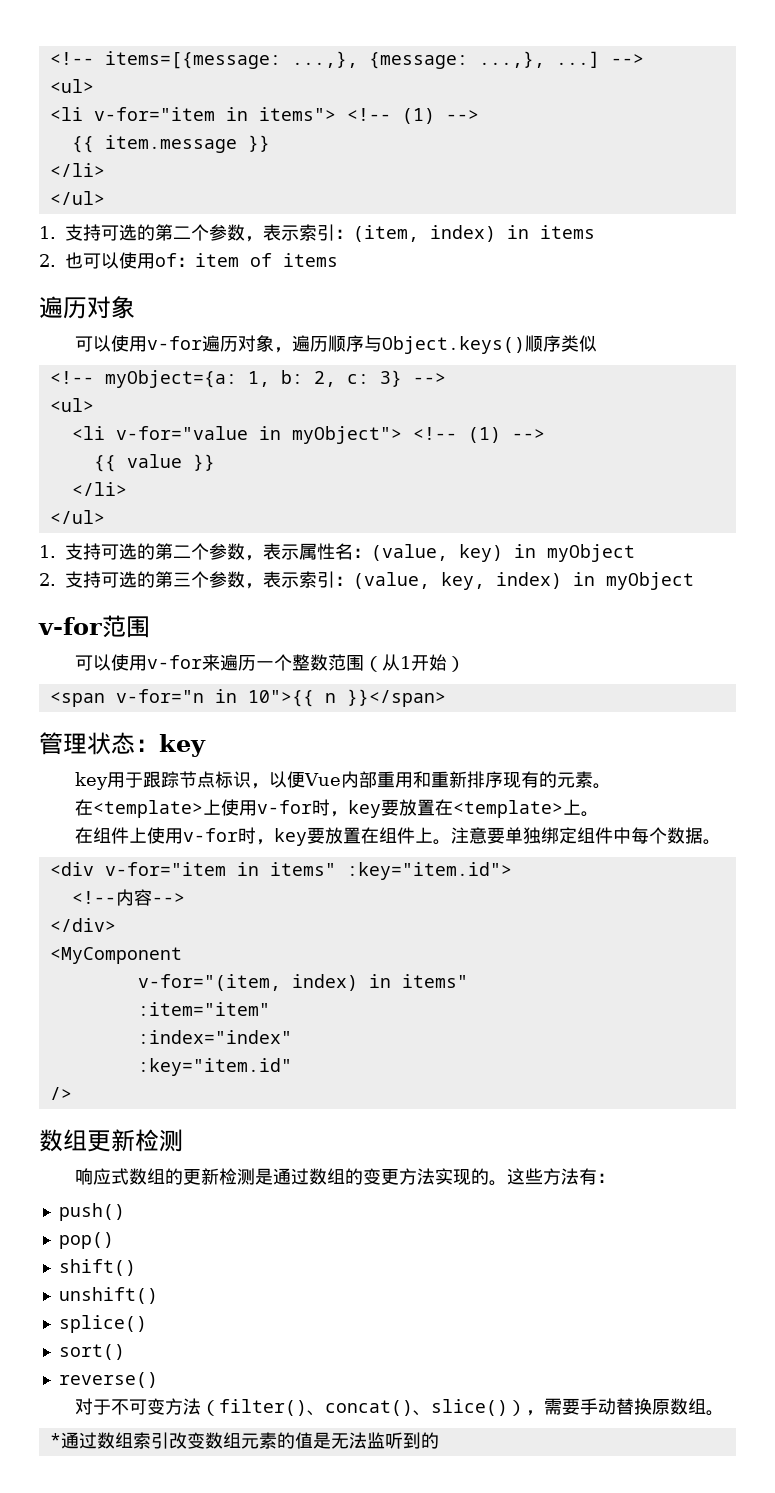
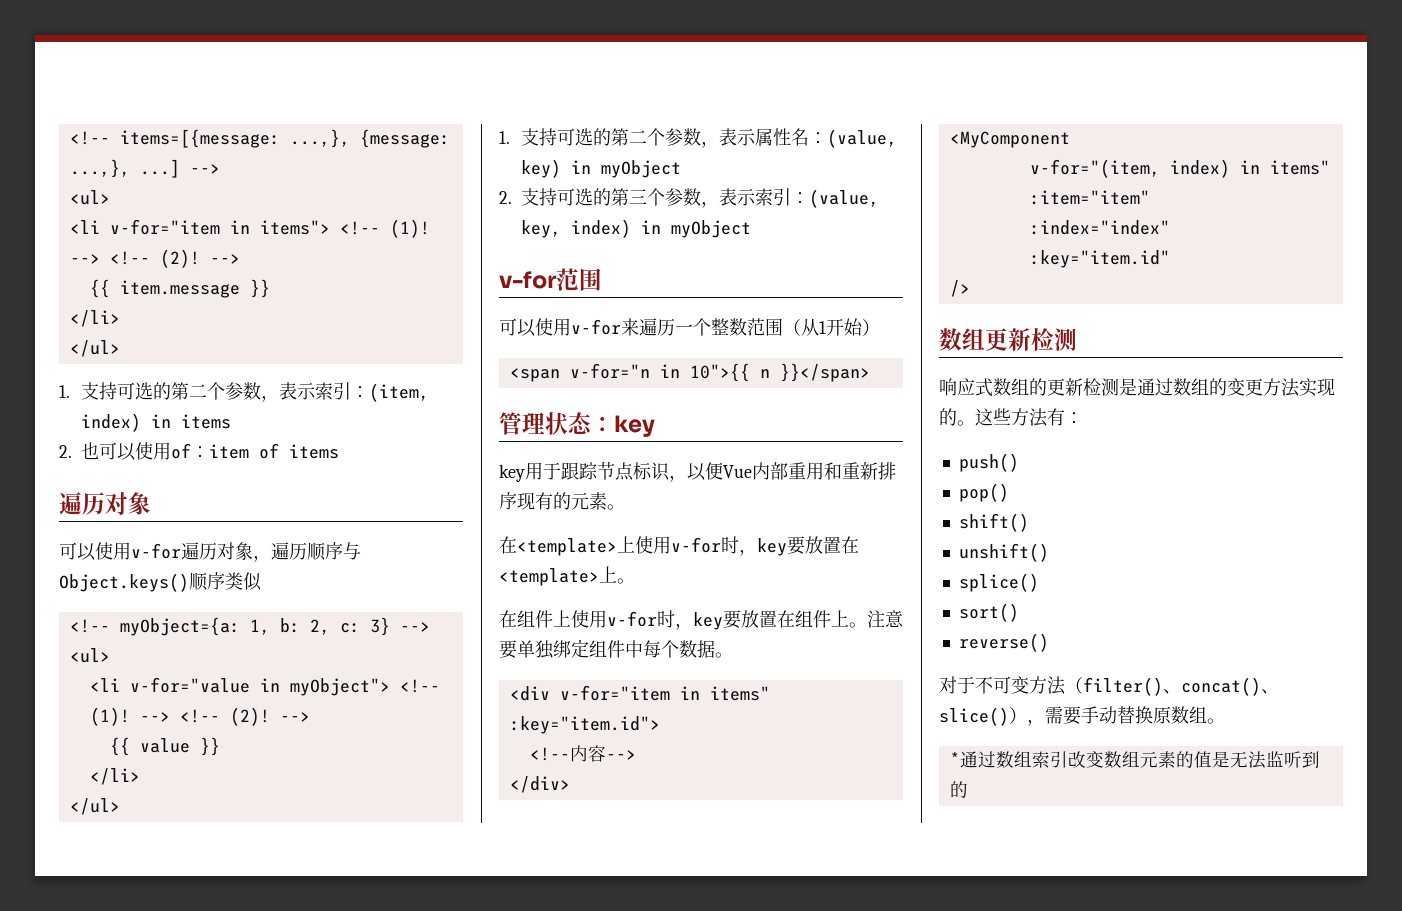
[401,108,435,124] (1) -> [389,219,430,238] [69,249,200,268] (1)! --> <!-- (2)!
[467,427,501,443] (1) -> [89,707,270,726] (1)! --> <!-- (2)!

